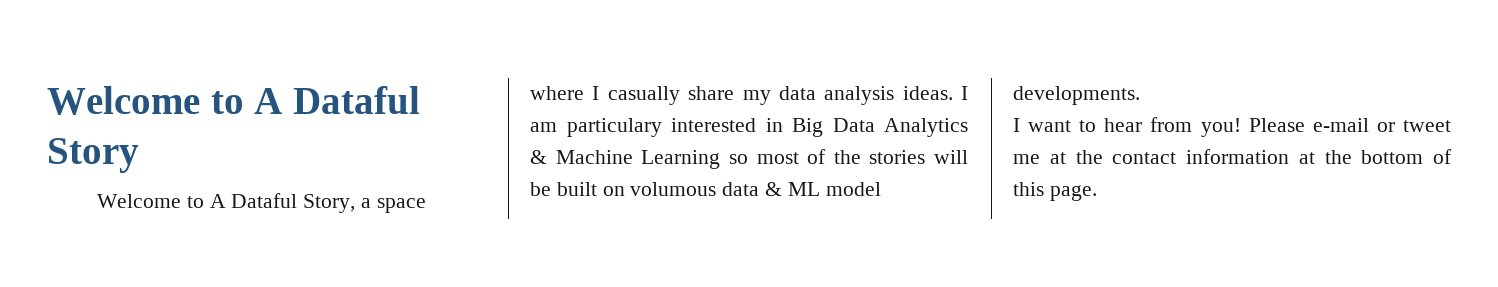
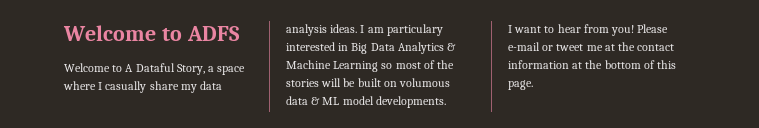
[47,86,420,115] [47,138,139,173] Welcome to A Dataful Story -> [63,25,240,41] Welcome to ADFS

